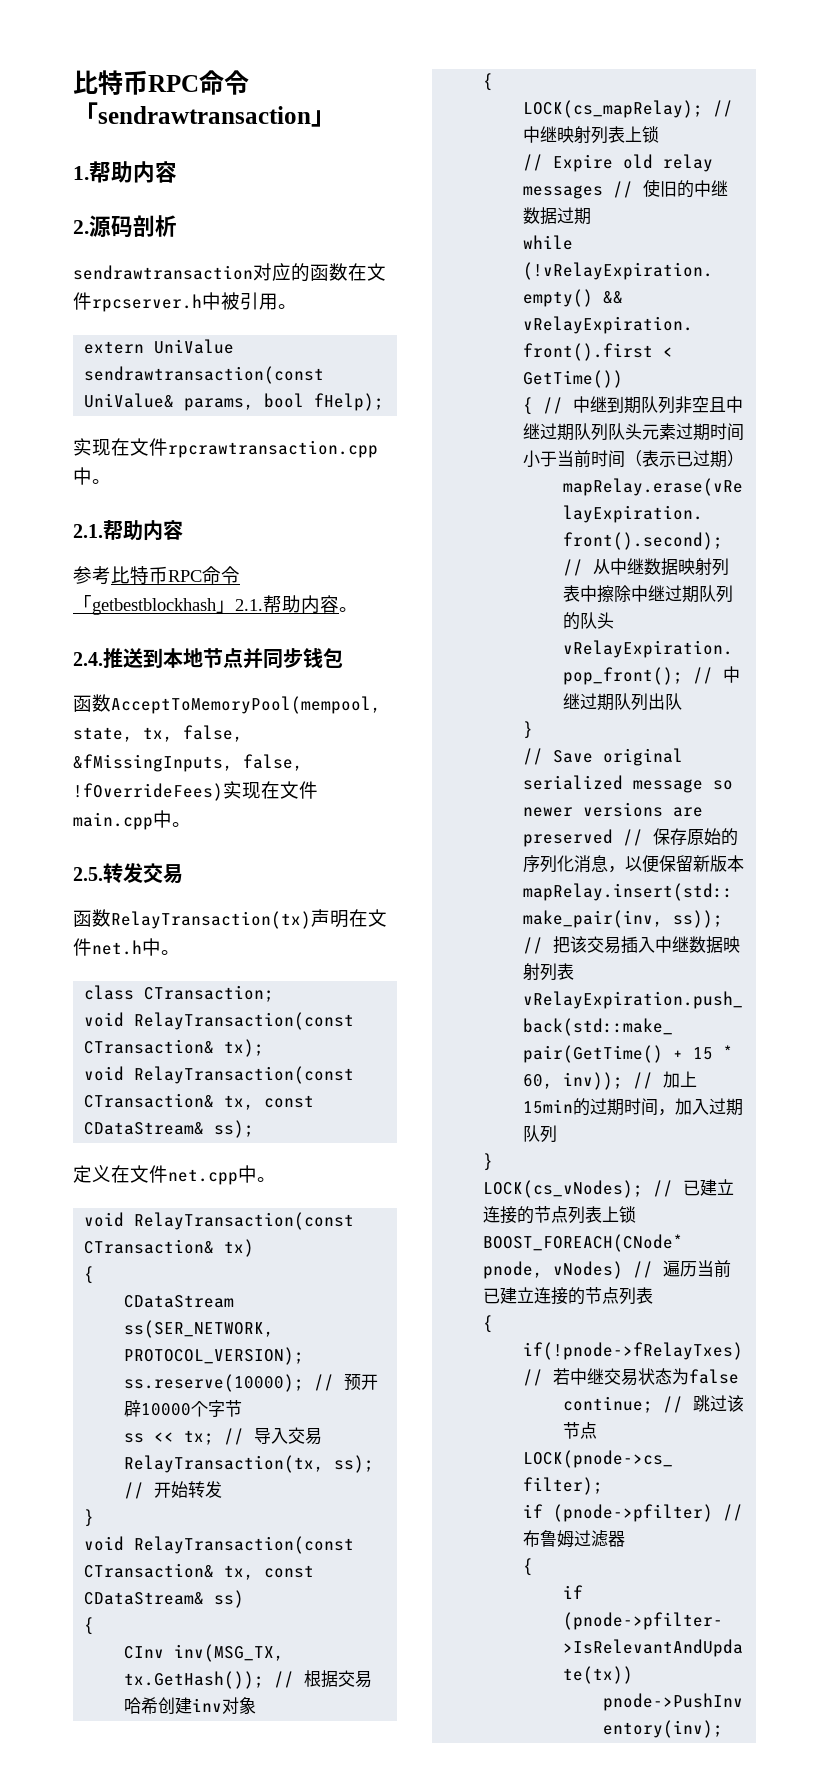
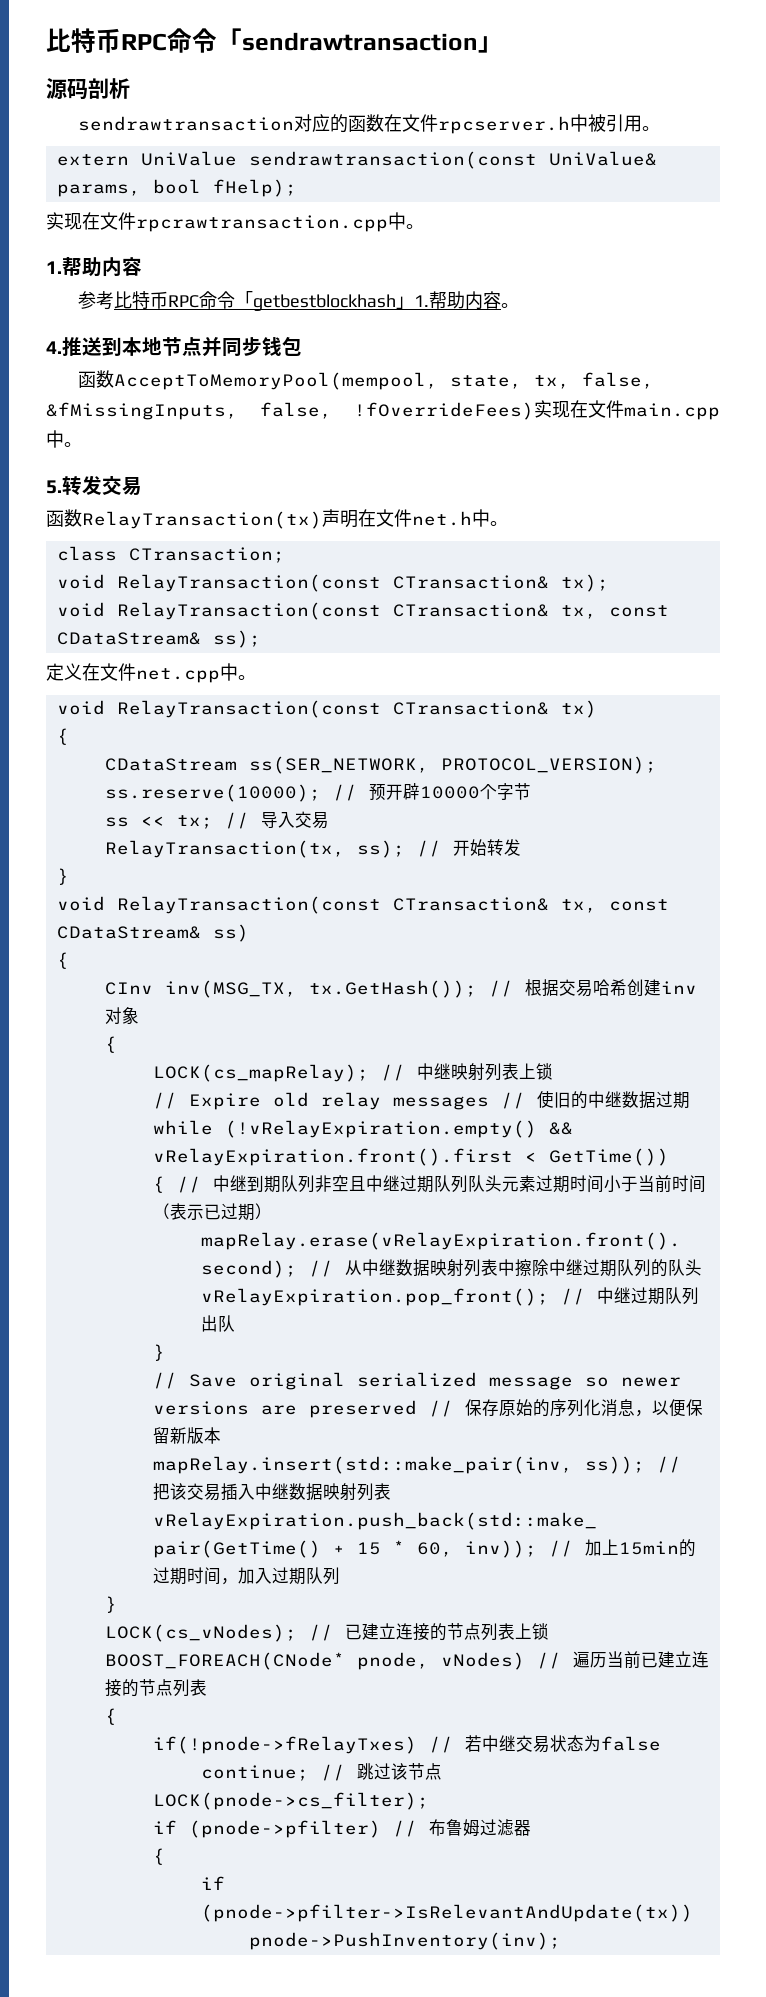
[73,161,177,183] [73,220,89,234] 1.帮助内容 // 2. -> (503, 44) none
[73,524,103,538] 2.1. -> [46,261,62,274] 1.
[235,599,263,611] 2.1. -> [413,295,429,307] 1.
[73,652,103,666] 2.4. -> [46,341,62,354] 4.
[73,867,103,881] 2.5. -> [46,480,62,494] 5.

